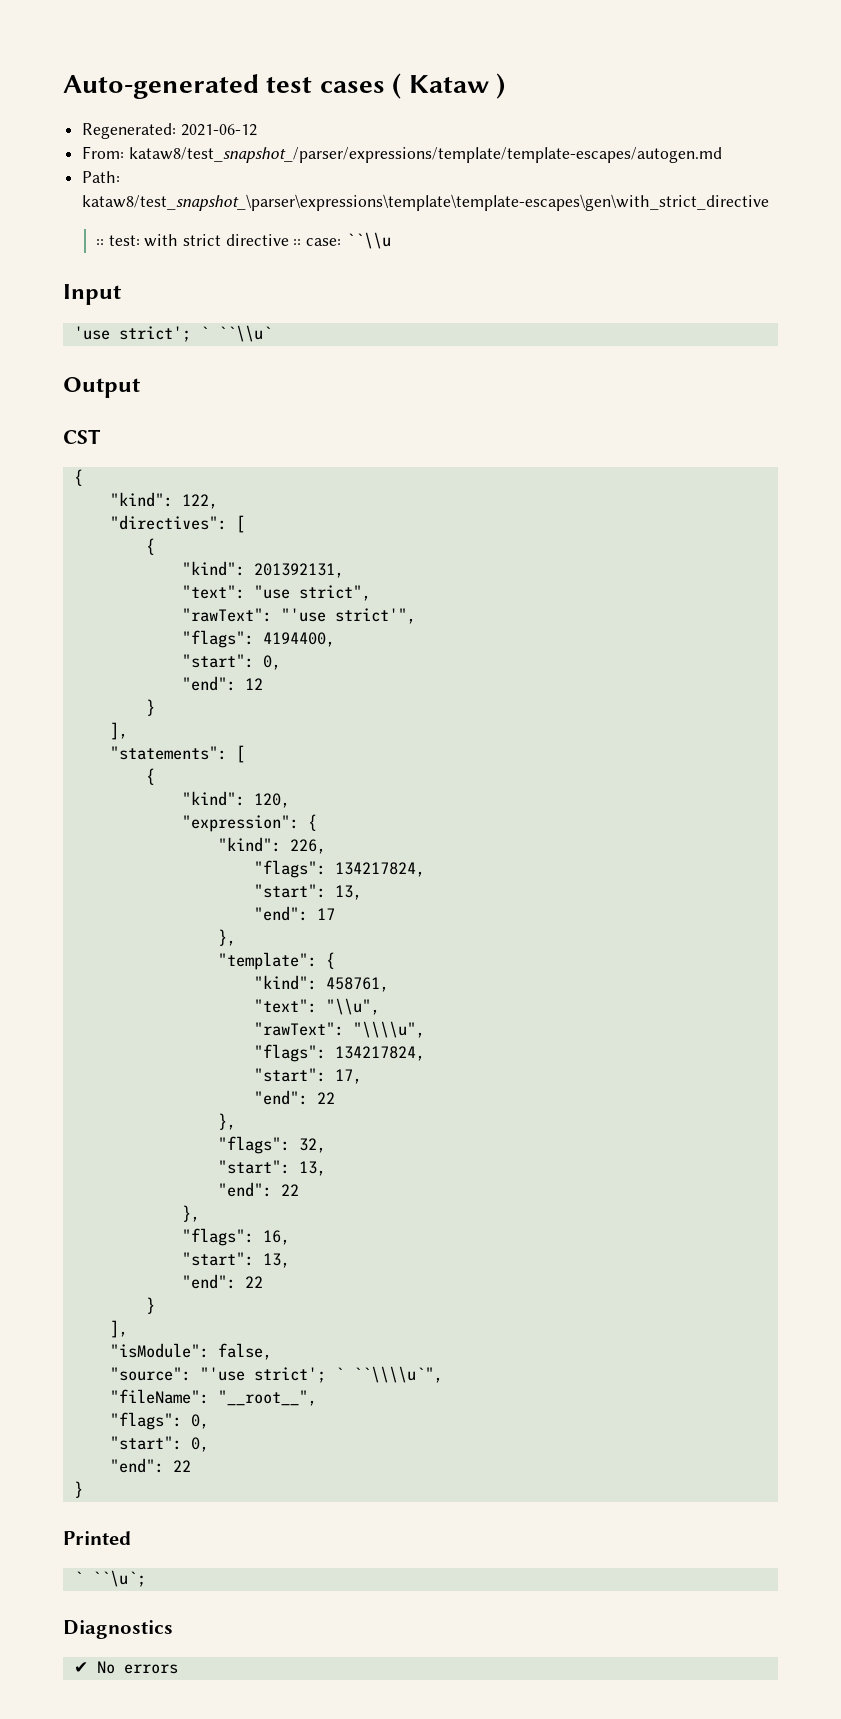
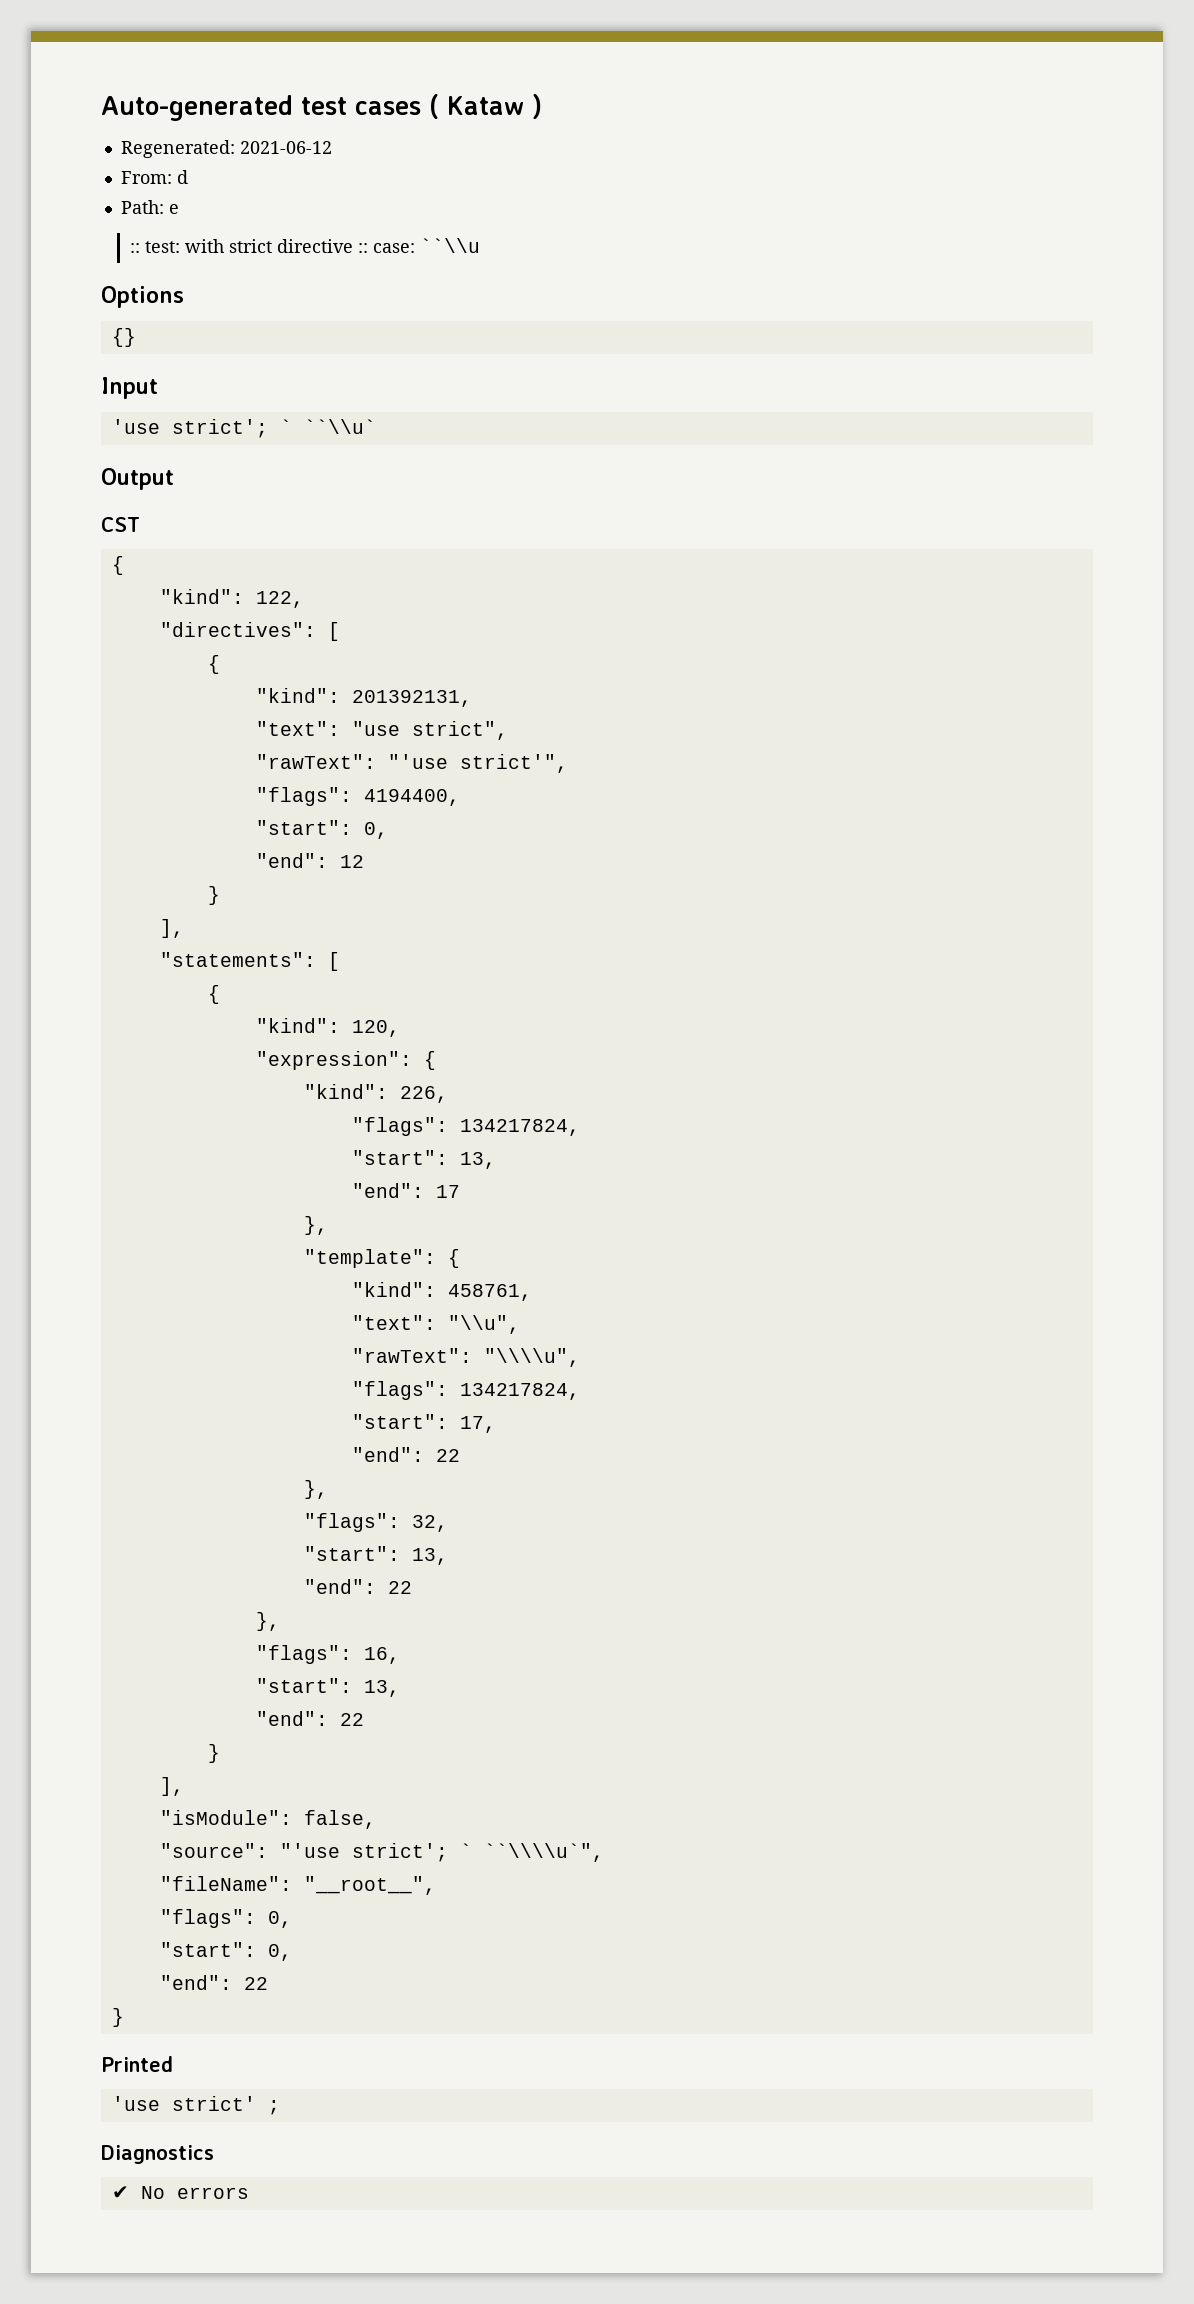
[128,147,722,163] kataw8/test_snapshot_/parser/expressions/template/template-escapes/autogen.md -> [176,170,188,184] d
[82,194,770,211] kataw8/test_snapshot_\parser\expressions\template\template-escapes\gen\with_strict_directive -> [168,204,179,214] e
(391, 240) none -> [101,286,184,308] [111,328,136,347] // Options // {}
[73,1570,146,1587] ` ``\u`; -> [111,2096,280,2115] 'use strict' ;

